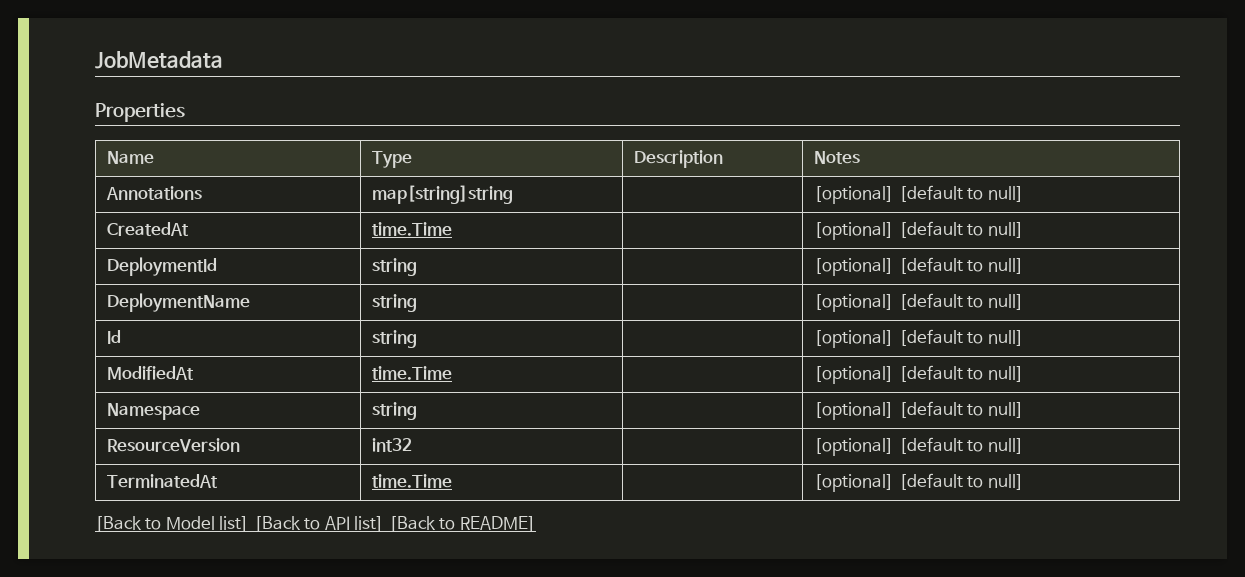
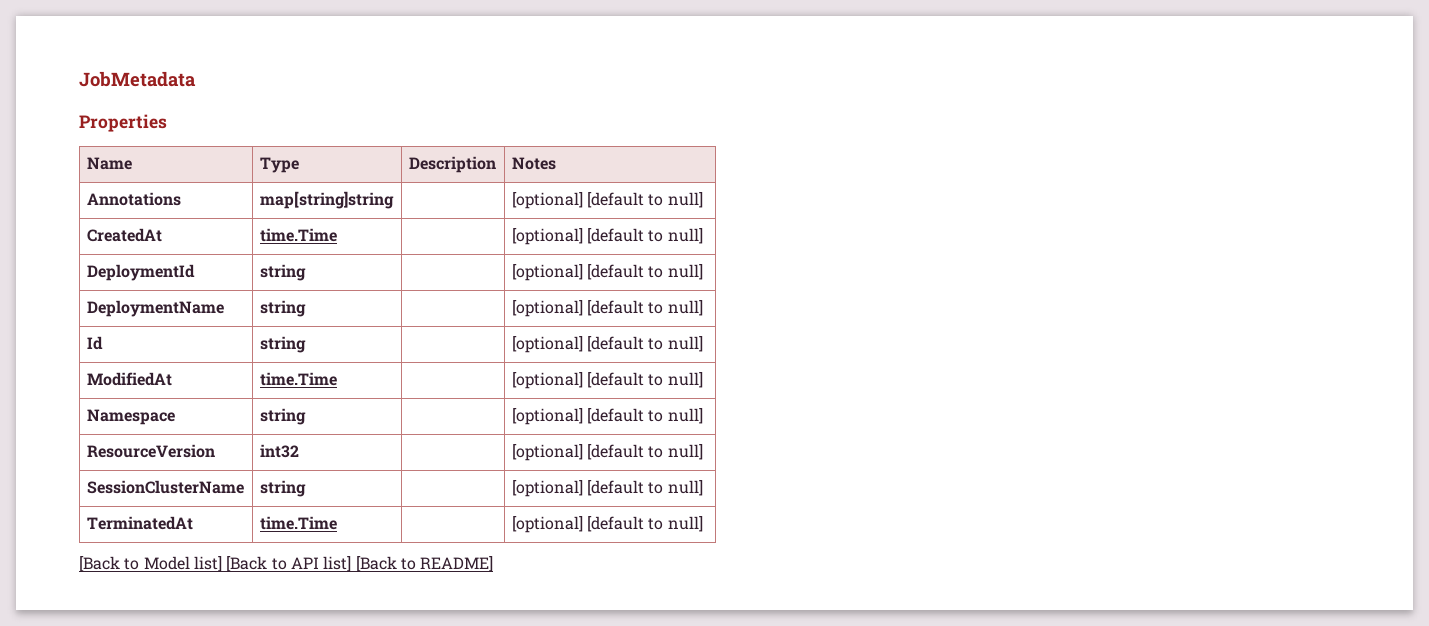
(1024, 446) none -> [86,480,244,494] [259,480,306,497] [511,480,703,497] // SessionClusterName | string | | [optional] [default to null]

